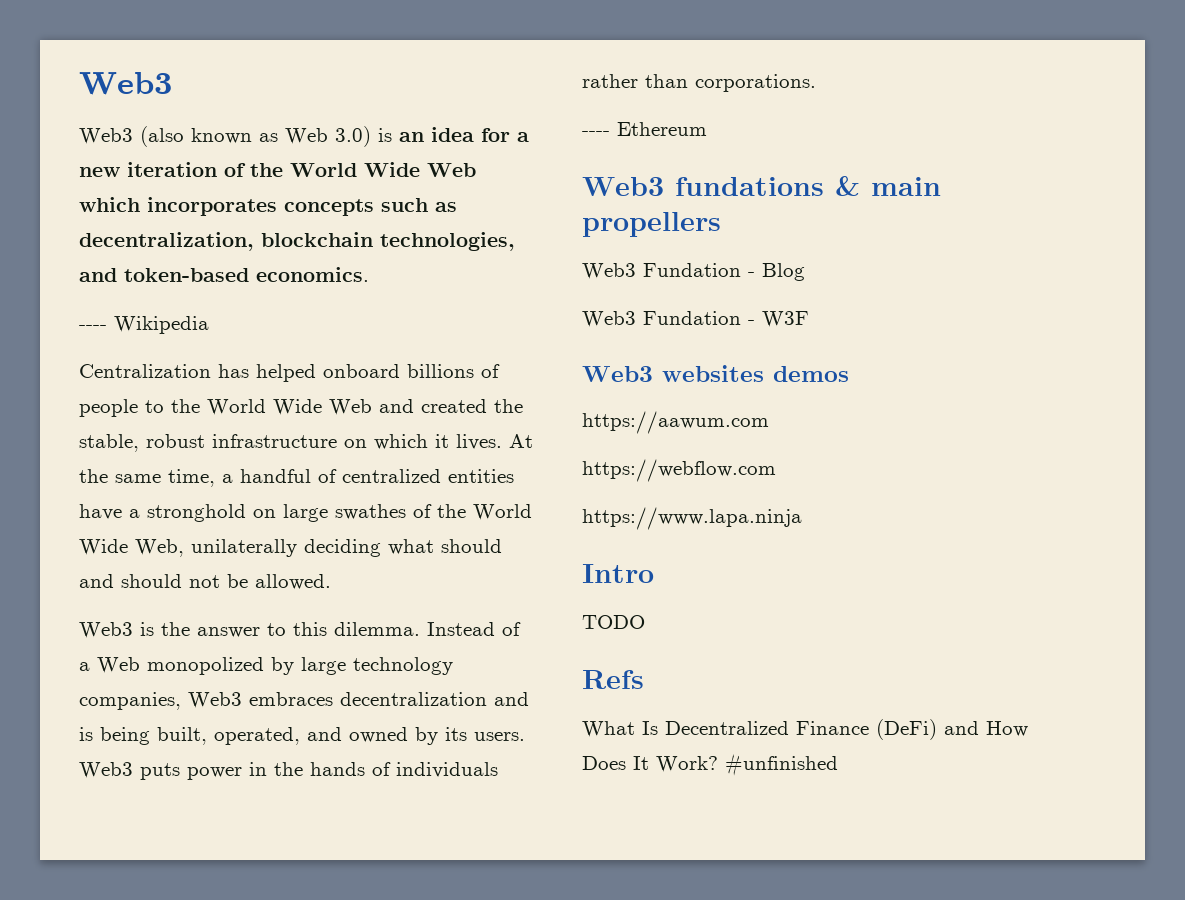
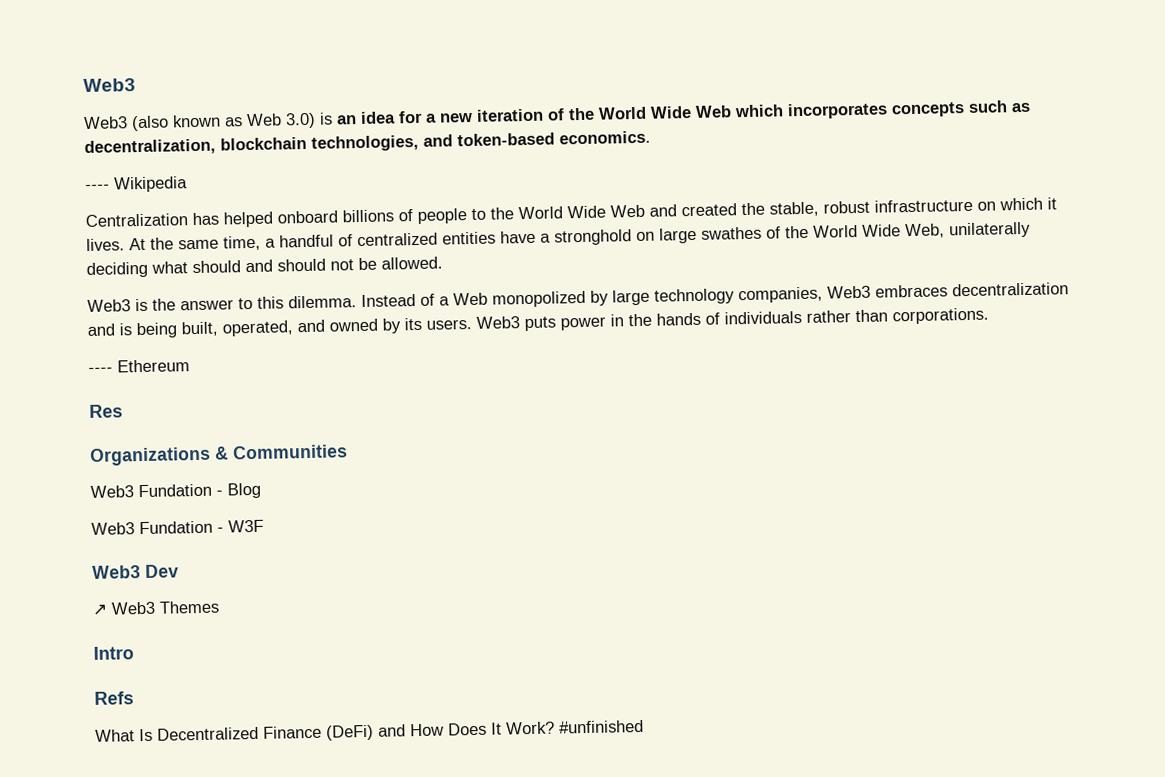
[582,176,941,196] [582,212,721,237] Web3 fundations & main propellers -> [89,404,123,418] [90,444,348,466] Res // Organizations & Communities
[662,365,849,382] [582,411,769,434] [582,459,776,482] [582,507,802,530] websites demos // https://aawum.com // https://webflow.com // https://www.lapa.ninja -> [145,564,179,578] [92,600,220,615] Dev // ↗ Web3 Themes
[582,615,645,629] // TODO -> (134, 653) none

